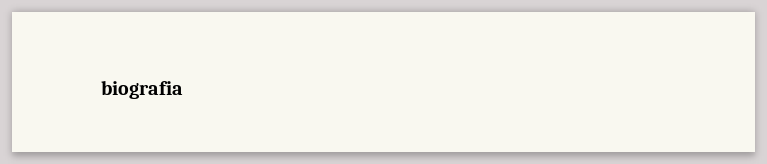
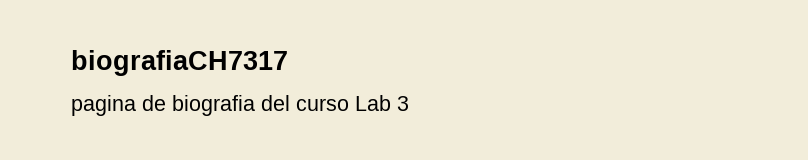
[101,80,183,99] biografia -> [71,50,288,76] [71,95,409,116] biografiaCH7317 // pagina de biografia del curso Lab 3

